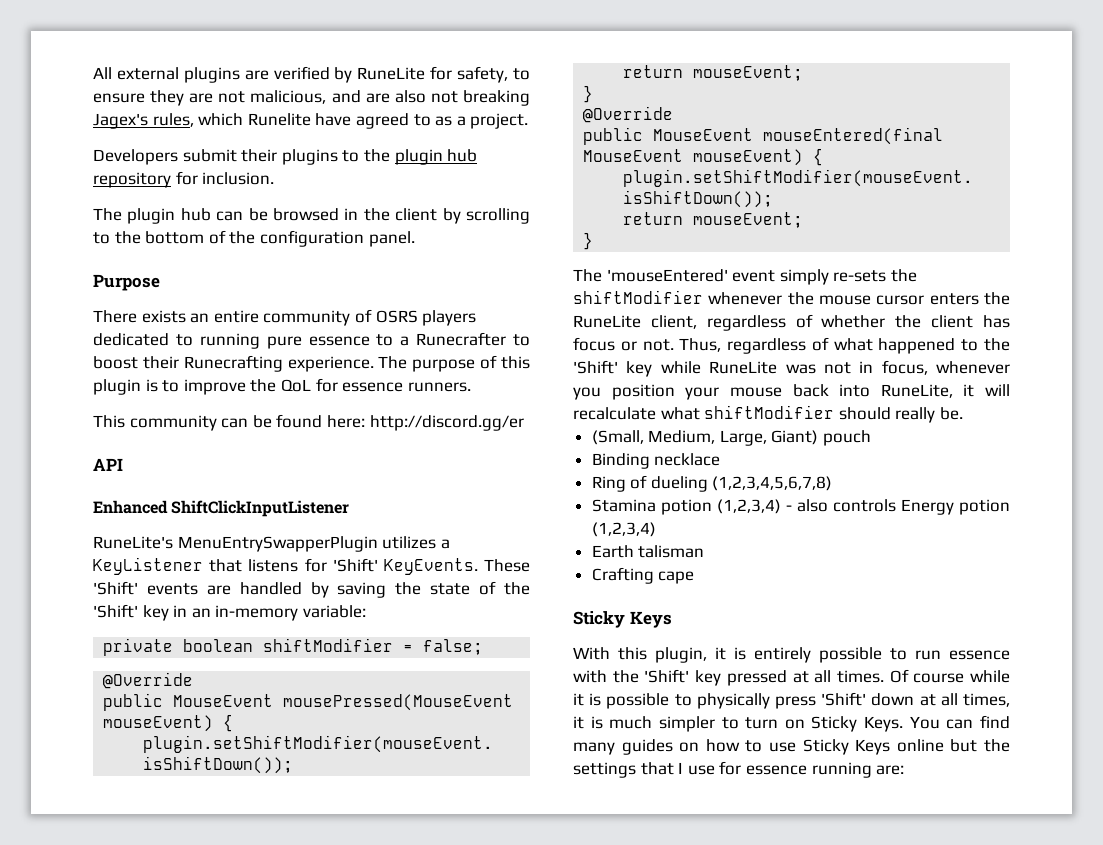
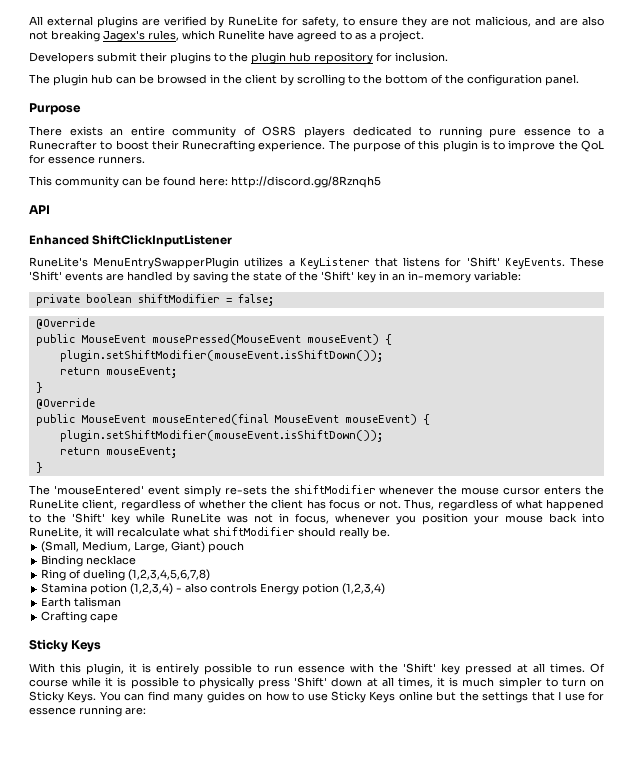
[369,415,524,431] http://discord.gg/er -> [231,176,381,188] http://discord.gg/8Rznqh5

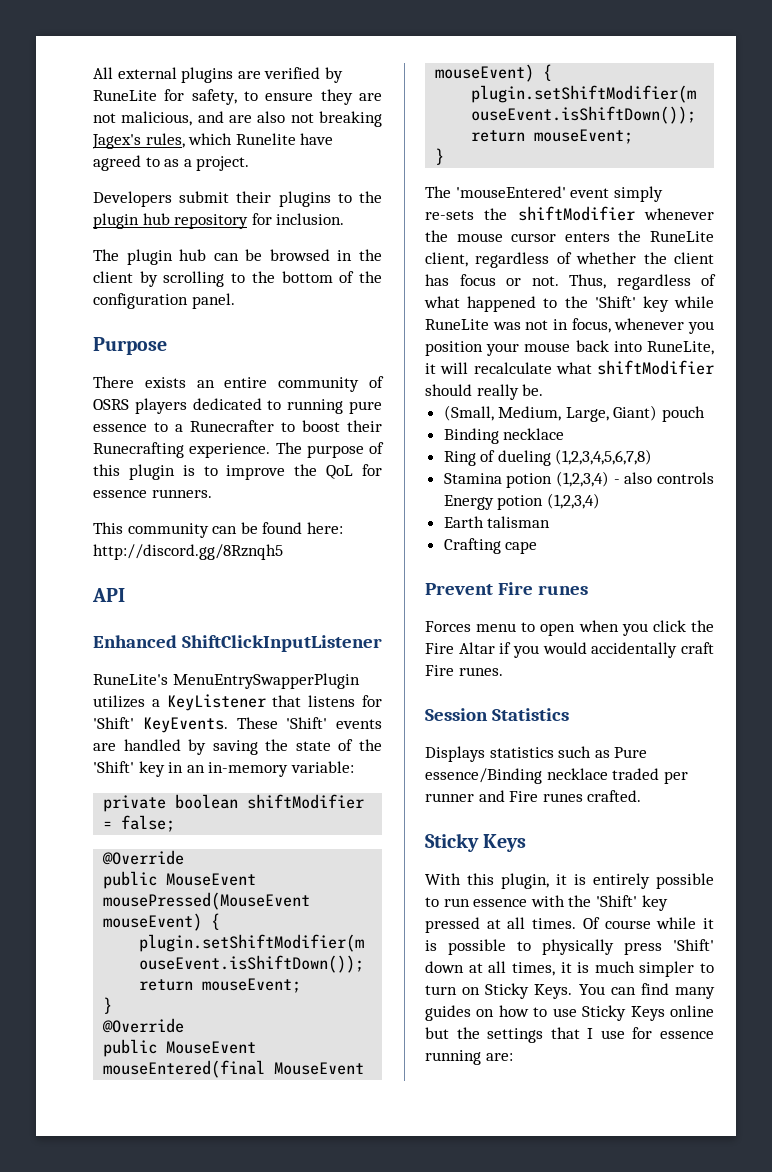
(119, 618) none -> [425,582,588,595] [425,620,714,636] [425,642,714,658] [425,665,503,676] [425,708,569,721] [425,746,648,762] [425,768,688,784] [425,790,642,802] // Prevent Fire runes // Forces menu to open when you click the Fire Altar if you would accidentally craft Fire runes. // Session Statistics // Displays statistics such as Pure essence/Binding necklace traded per runner and Fire runes crafted.

